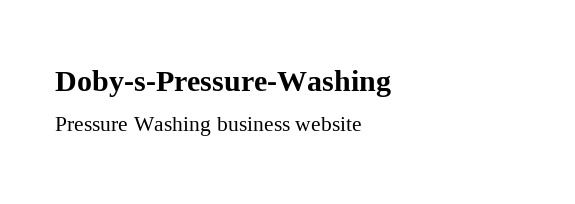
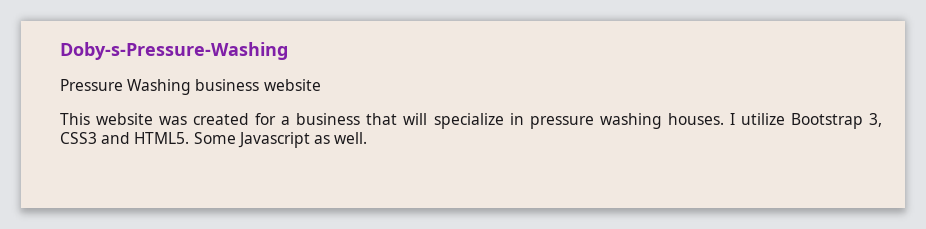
(363, 124) none -> [60,113,882,129] [60,132,368,148] // This website was created for a business that will specialize in pressure washing houses. I utilize Bootstrap 3, CSS3 and HTML5. Some Javascript as well.

